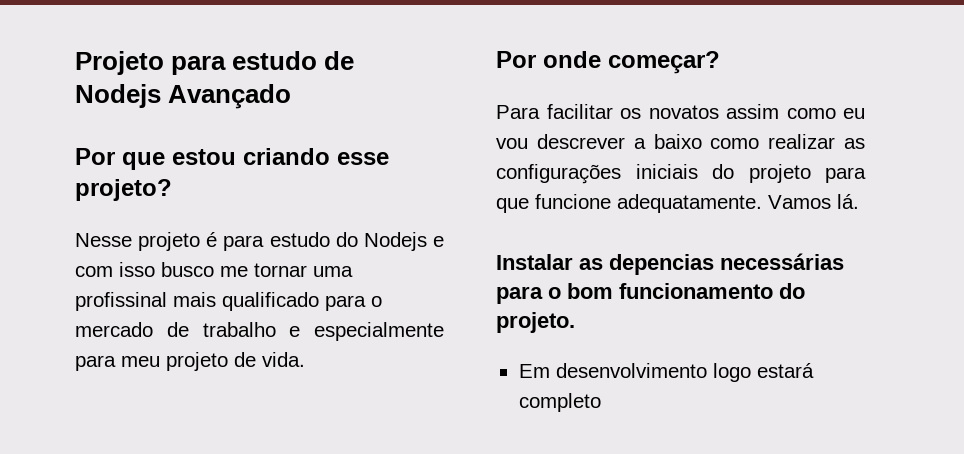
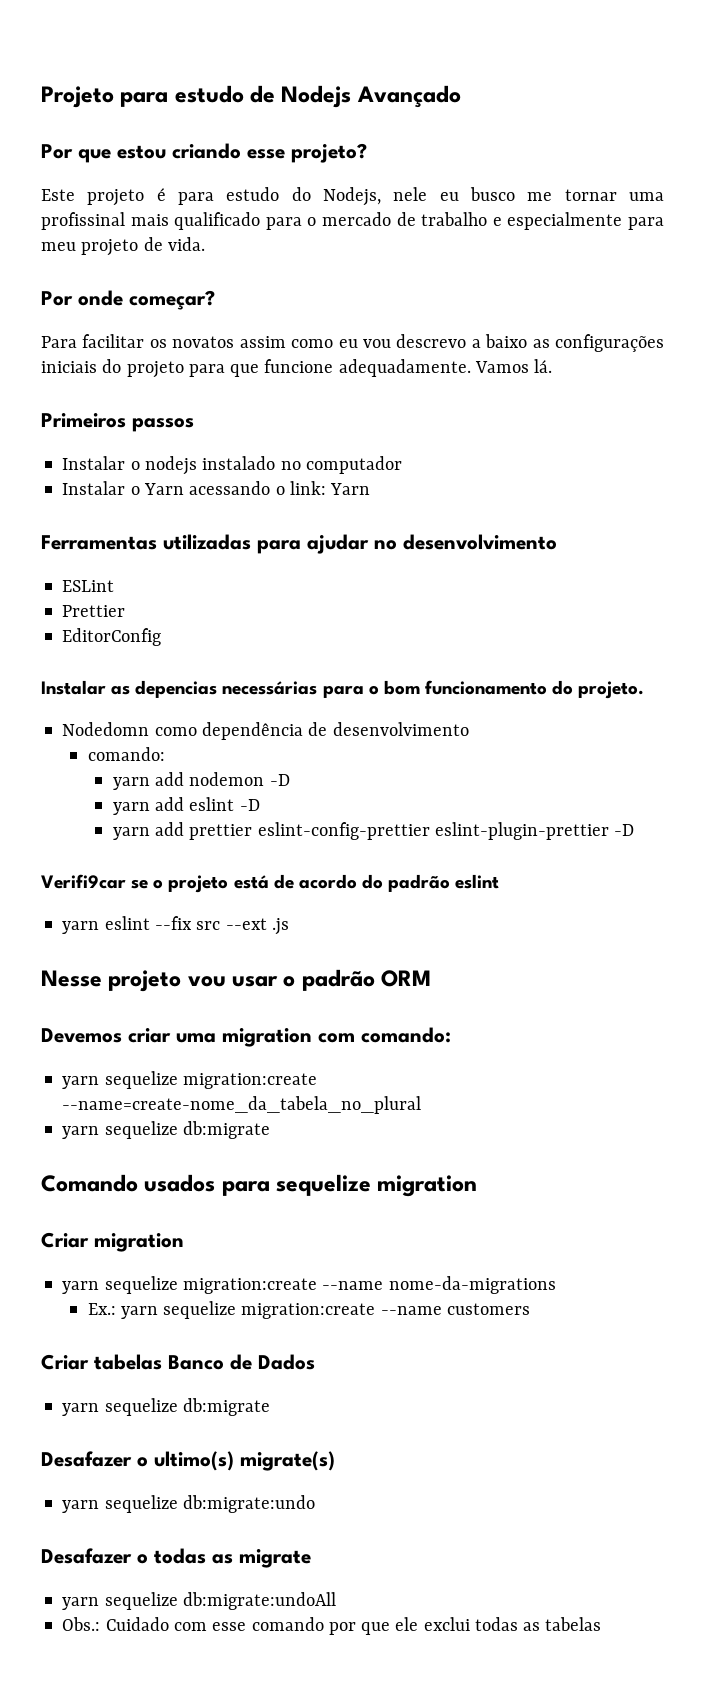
[75,233,132,247] Nesse -> [41,189,75,201] Este
[363,232,445,251] [75,262,155,277] Nodejs e com isso -> [322,187,459,206] Nodejs, nele eu
[536,134,625,149] descrever -> [396,334,467,348] descrevo
[710,134,836,149] como realizar -> (528, 341) none
[617,194,762,213] adequatamente. -> [338,359,471,377] adequadamente.
(859, 201) none -> [41,413,194,432] [62,456,402,475] [62,481,371,495] [41,534,557,554] [62,580,115,592] [62,605,126,617] [62,628,162,646] // Primeiros passos // Instalar o nodejs instalado no computador // Instalar o Yarn acessando o link: Yarn // Ferramentas utilizadas para ajudar no desenvolvimento // ESLint // Prettier // EditorConfig
[518,363,814,382] [518,393,601,412] Em desenvolvimento logo estará completo -> [62,722,469,740] [87,747,165,761] [112,772,290,790] [112,797,260,815] [112,822,635,840] [41,874,500,893] [62,916,289,935] [41,969,432,992] [41,1027,451,1047] [62,1071,317,1089] [62,1096,422,1114] [62,1121,270,1139] [41,1174,478,1197] [41,1232,184,1252] [62,1276,556,1294] [87,1301,530,1319] [41,1354,315,1370] [62,1398,270,1416] [41,1451,335,1471] [62,1495,315,1513] [41,1548,311,1568] [62,1592,336,1610] [62,1617,602,1635] Nodedomn como dependência de desenvolvimento // comando: // yarn add nodemon -D // yarn add eslint -D // yarn add prettier eslint-config-prettier eslint-plugin-prettier -D // Verifi9car se o projeto está de acordo do padrão eslint // yarn eslint --fix src --ext .js // Nesse projeto vou usar o padrão ORM // Devemos criar uma migration com comando: // yarn sequelize migration:create --name=create-nome_da_tabela_no_plural // yarn sequelize db:migrate // Comando usados para sequelize migration // Criar migration // yarn sequelize migration:create --name nome-da-migrations // Ex.: yarn sequelize migration:create --name customers // Criar tabelas Banco de Dados // yarn sequelize db:migrate // Desafazer o ultimo(s) migrate(s) // yarn sequelize db:migrate:undo // Desafazer o todas as migrate // yarn sequelize db:migrate:undoAll // Obs.: Cuidado com esse comando por que ele exclui todas as tabelas

